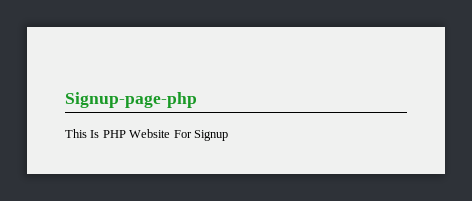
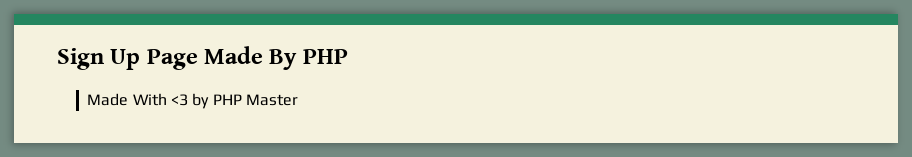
[65,92,197,108] [65,129,228,141] Signup-page-php // This Is PHP Website For Signup -> [57,46,348,70] [87,93,298,109] Sign Up Page Made By PHP // Made With <3 by PHP Master

